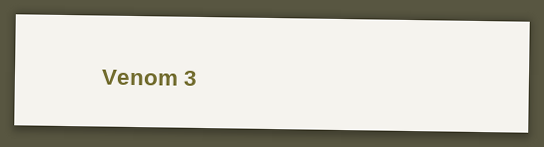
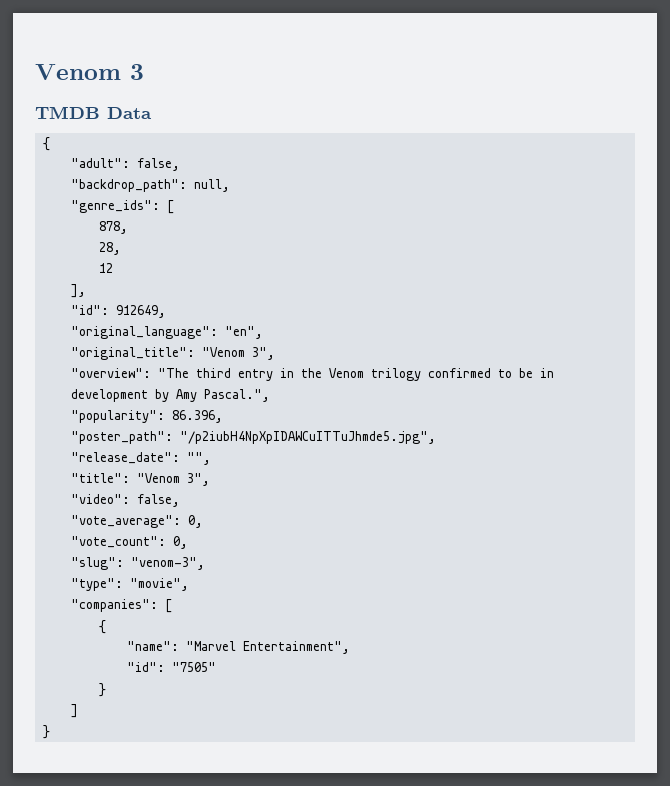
(199, 78) none -> [35,106,152,119] [42,137,50,151] [70,158,180,171] [70,179,230,192] [70,200,174,214] [98,221,128,234] [98,242,121,255] [98,263,113,273] [70,284,86,298] [70,305,166,318] [70,326,263,339] [70,347,275,360] [70,368,554,381] [70,389,270,402] [70,410,223,423] [70,431,436,444] [70,452,211,465] [70,473,210,486] [70,494,180,507] [70,515,203,528] [70,536,188,549] [70,557,205,570] [70,578,189,591] [70,599,172,613] [98,620,106,634] [126,641,350,654] [126,662,216,672] [98,683,106,697] [70,704,78,718] [42,725,50,739] // TMDB Data // { // "adult": false, // "backdrop_path": null, // "genre_ids": [ // 878, // 28, // 12 // ], // "id": 912649, // "original_language": "en", // "original_title": "Venom 3", // "overview": "The third entry in the Venom trilogy confirmed to be in development by Amy Pascal.", // "popularity": 86.396, // "poster_path": "/p2iubH4NpXpIDAWCuITTuJhmde5.jpg", // "release_date": "", // "title": "Venom 3", // "video": false, // "vote_average": 0, // "vote_count": 0, // "slug": "venom-3", // "type": "movie", // "companies": [ // { // "name": "Marvel Entertainment", // "id": "7505" // } // ] // }

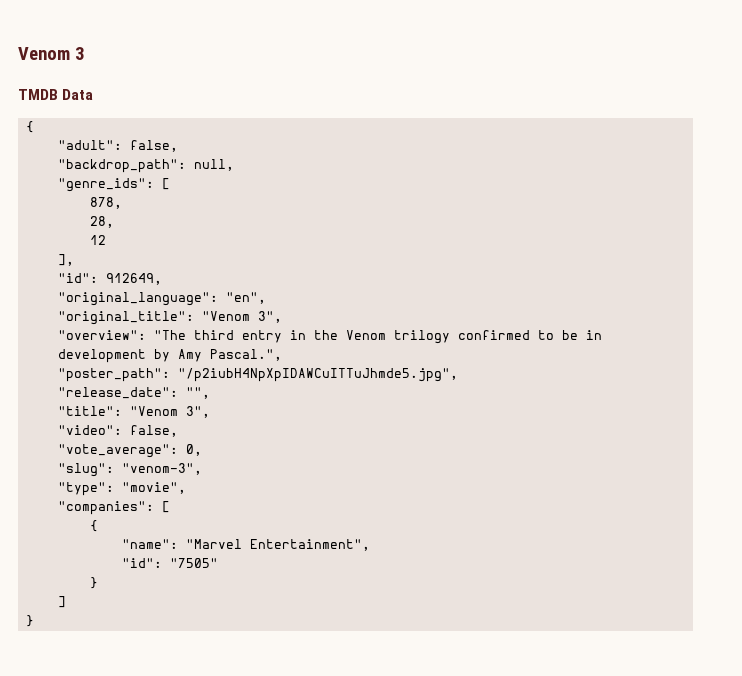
[70,410,223,423] // "popularity": 86.396, -> (283, 355) none
[70,536,188,549] // "vote_count": 0, -> (203, 450) none

